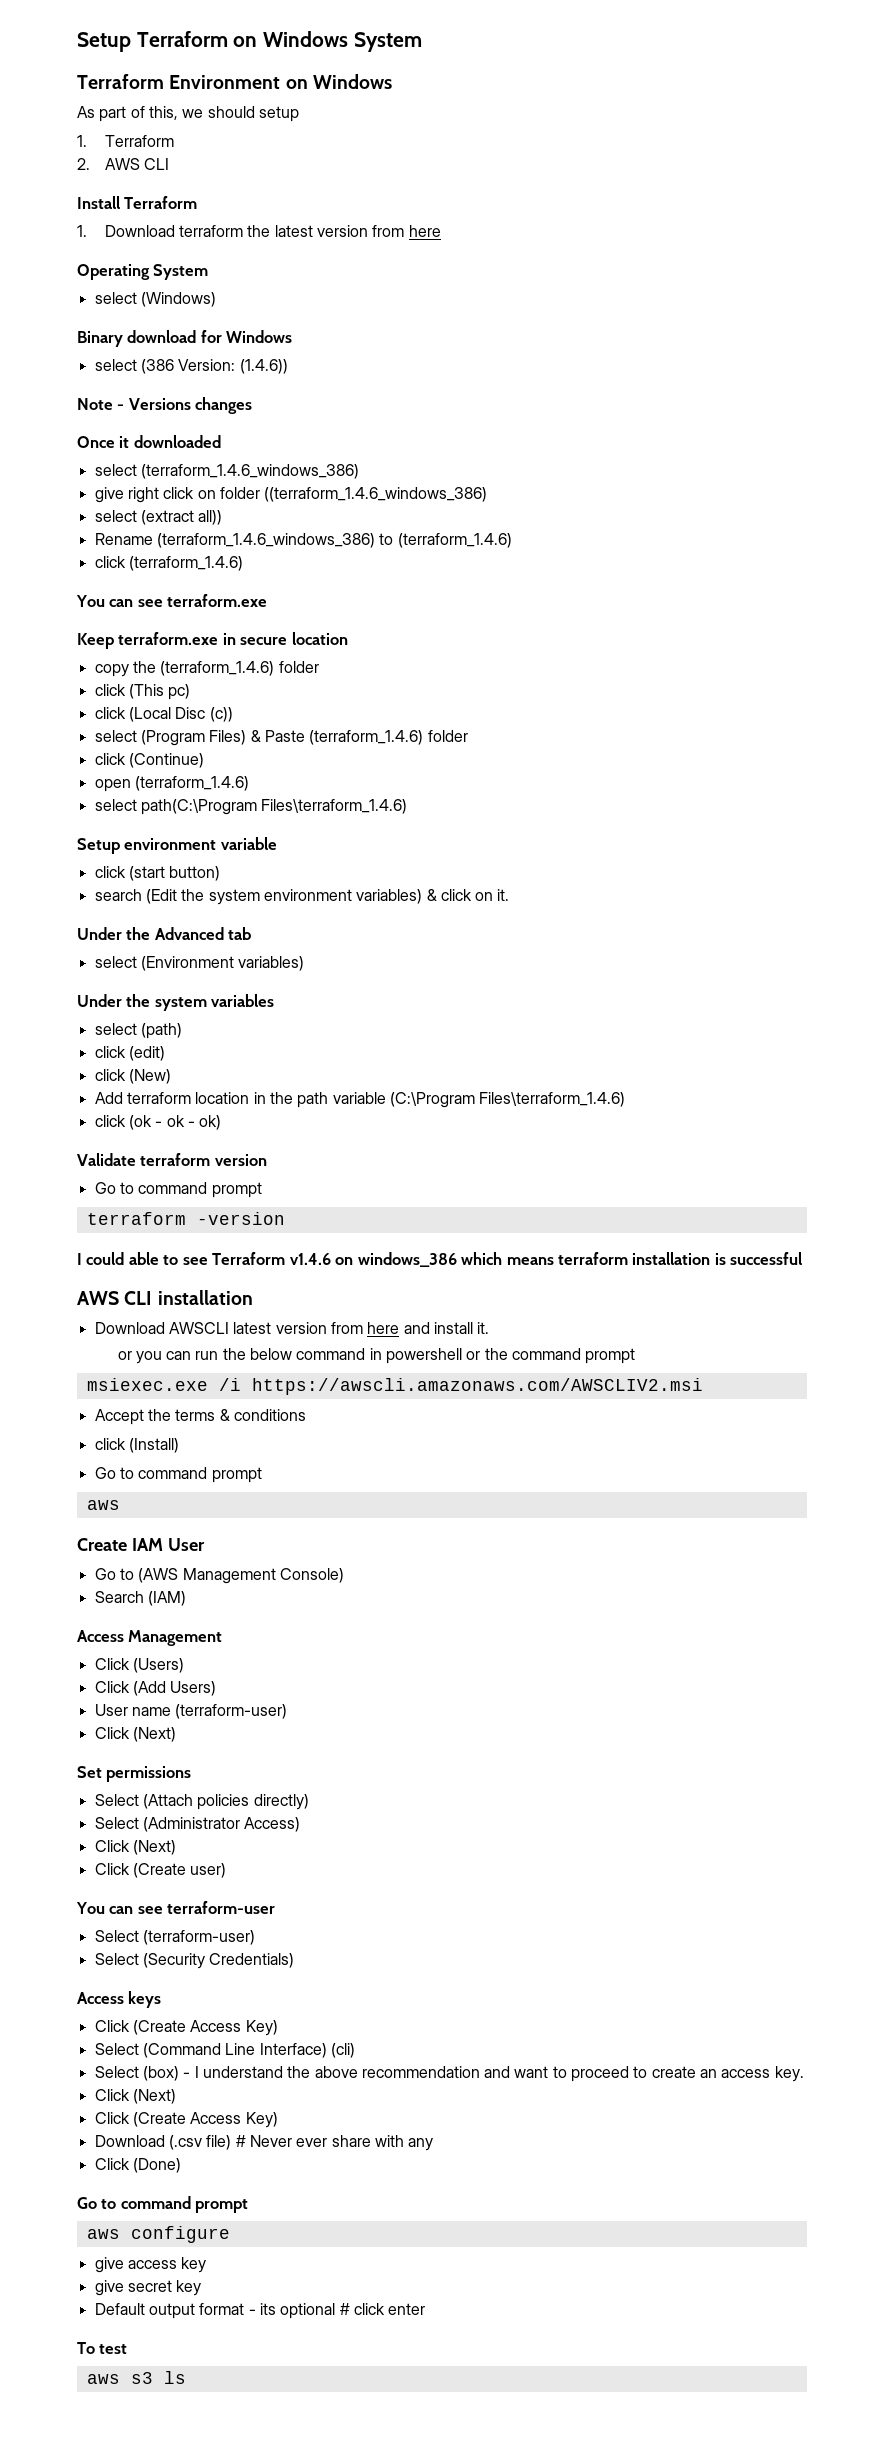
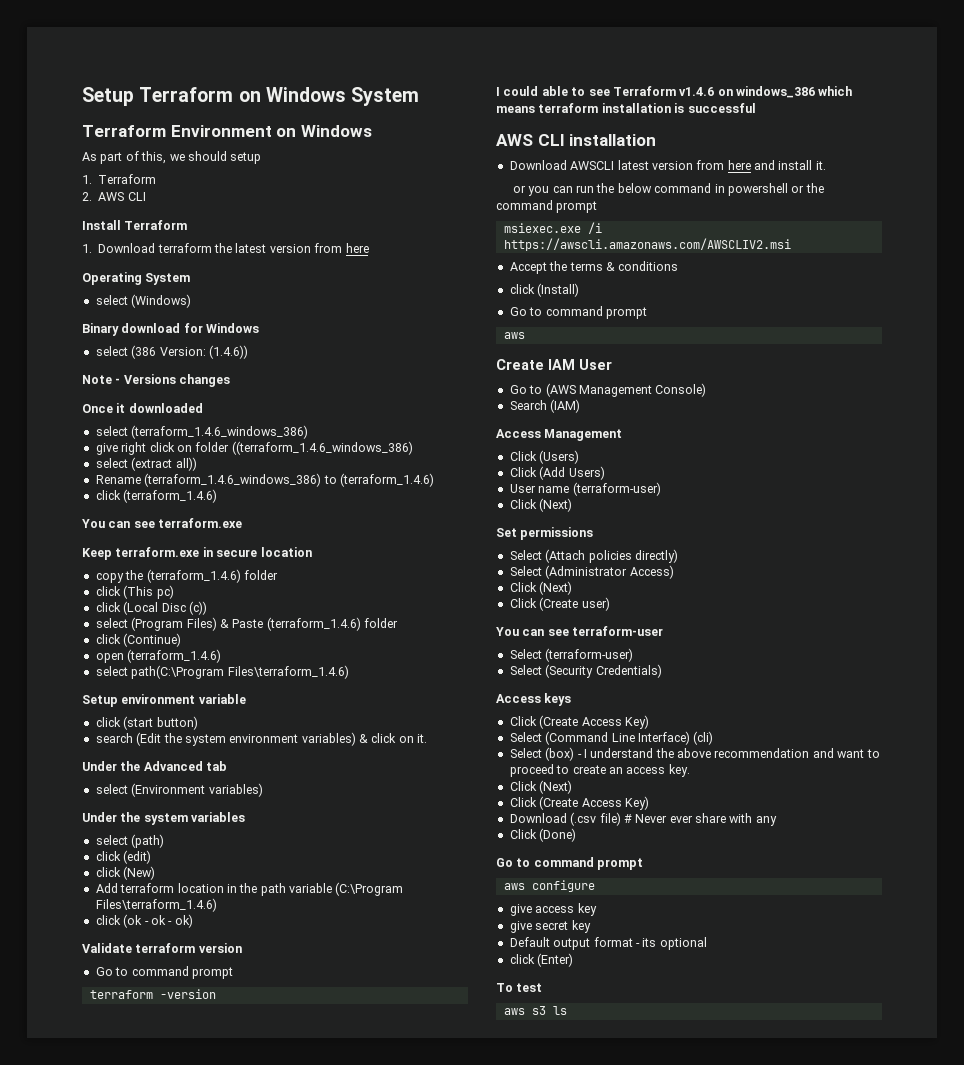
[339,2303,426,2315] # click enter -> [509,953,574,967] // click (Enter)

